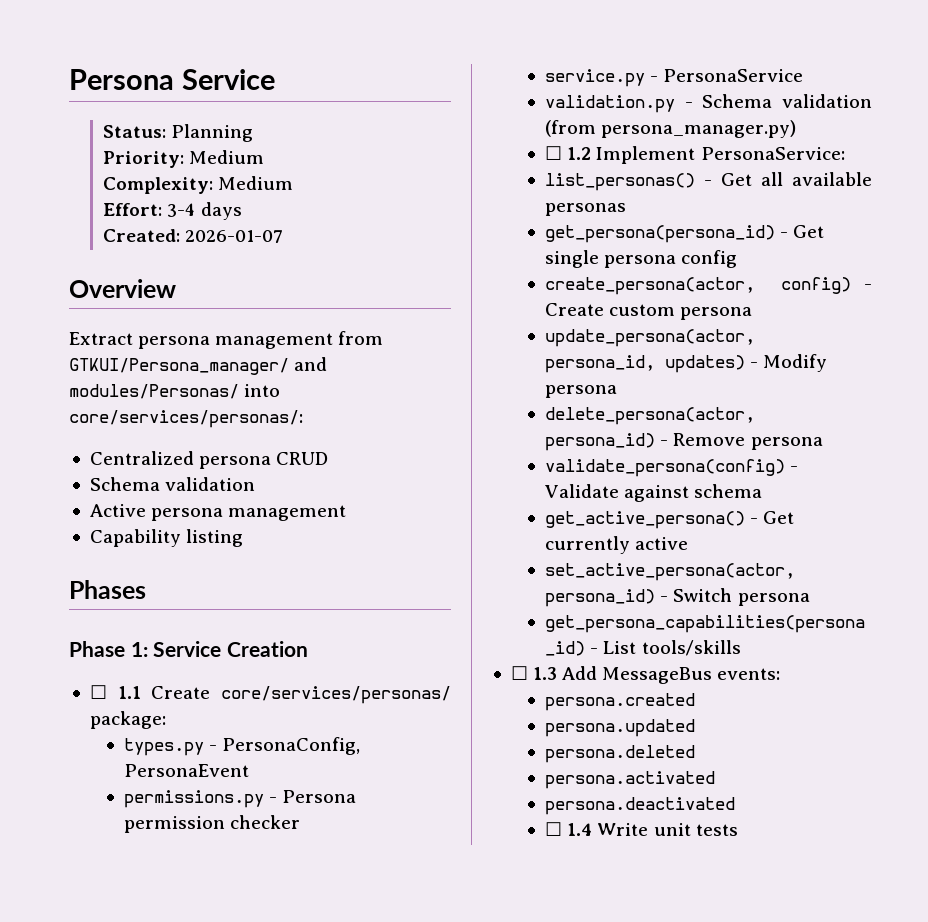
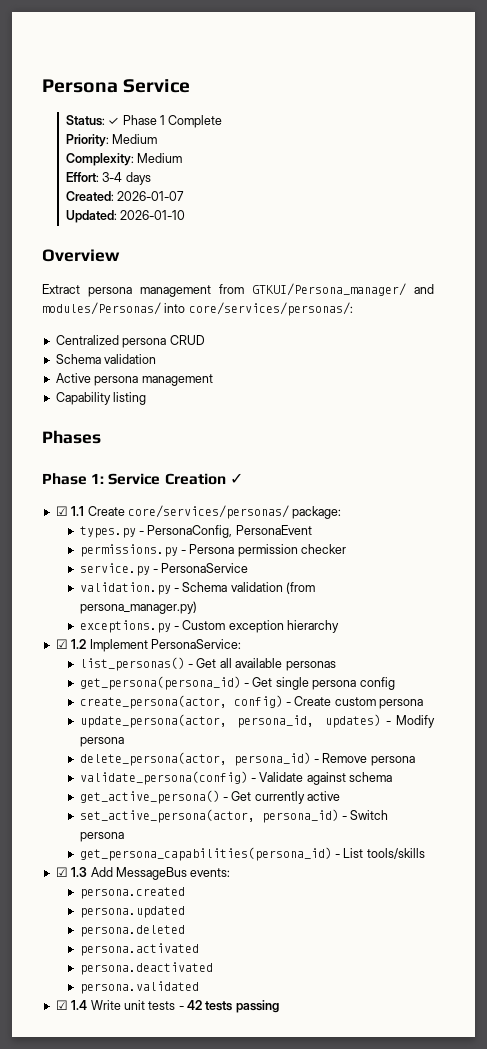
[171,124,254,142] Planning -> [108,115,223,128] ✓ Phase 1 Complete
(284, 236) none -> [65,210,186,223] // Updated: 2026-01-10
[89,685,107,699] // ☐ -> [229,473,243,484] [55,506,68,516] ✓ // ☑
[545,146,563,160] ☐ -> [79,620,340,633] [55,639,68,649] exceptions.py - Custom exception hierarchy // ☑
[510,666,528,680] ☐ -> [55,867,68,877] ☑
[545,822,563,836] ☐ -> [79,981,199,994] [55,1000,68,1010] persona.validated // ☑
(738, 830) none -> [178,1000,279,1013] - 42 tests passing

